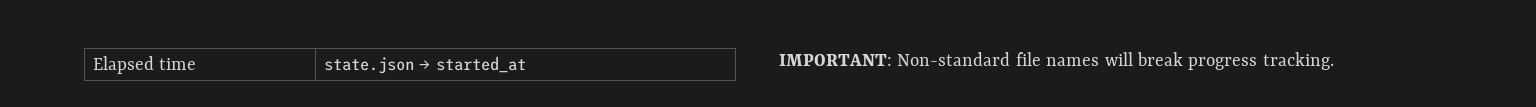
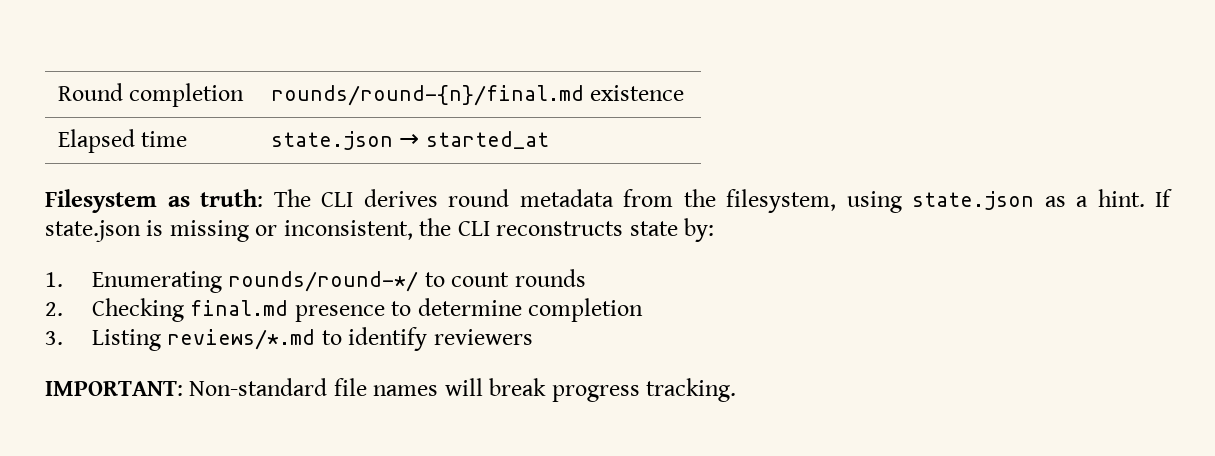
(92, 65) none -> [57,83,245,107] [270,85,685,106] Round completion | rounds/round-{n}/final.md existence //
(526, 64) none -> [45,189,1172,213] [45,218,715,242] [45,269,586,293] [45,298,644,322] [45,327,533,351] // Filesystem as truth: The CLI derives round metadata from the filesystem, using state.json as a hint. If state.json is missing or inconsistent, the CLI reconstructs state by: // 1. Enumerating rounds/round-*/ to count rounds // 2. Checking final.md presence to determine completion // 3. Listing reviews/*.md to identify reviewers

